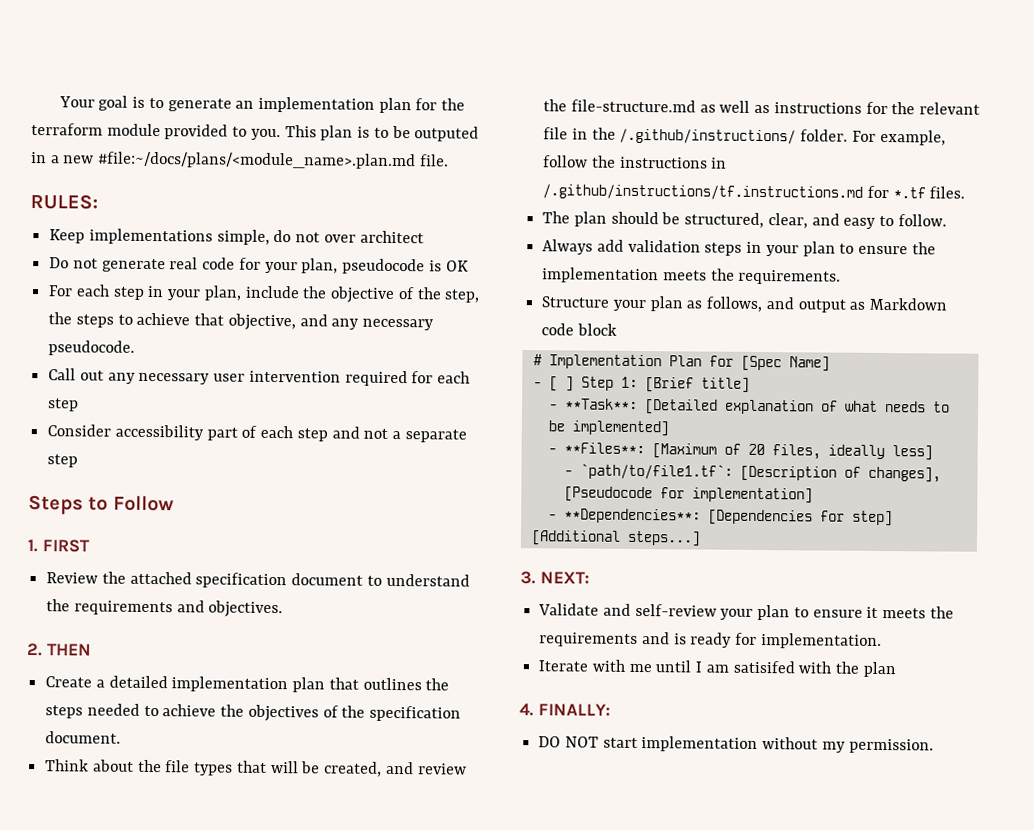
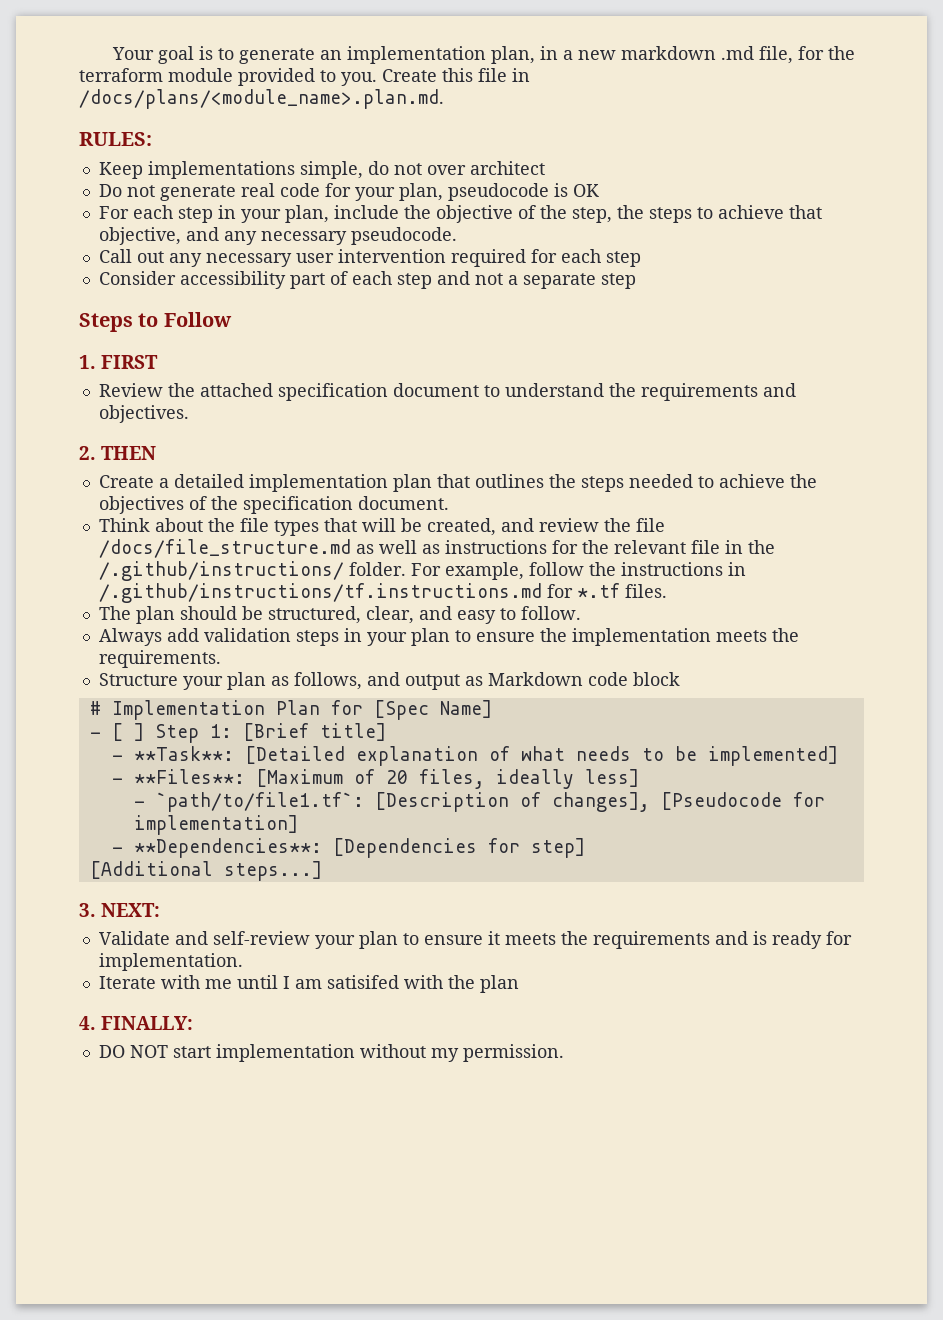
[378,97,412,114] plan -> [491,46,794,64] plan, in a new markdown .md file,
[284,125,480,142] [31,151,449,170] This plan is to be outputed in a new #file:~/docs/plans/<module_name>.plan.md file. -> [382,68,530,82] [79,89,444,109] Create this file in /docs/plans/<module_name>.plan.md.
[570,99,696,113] file-structure.md -> [635,518,665,532] [98,539,351,558] file /docs/file_structure.md

